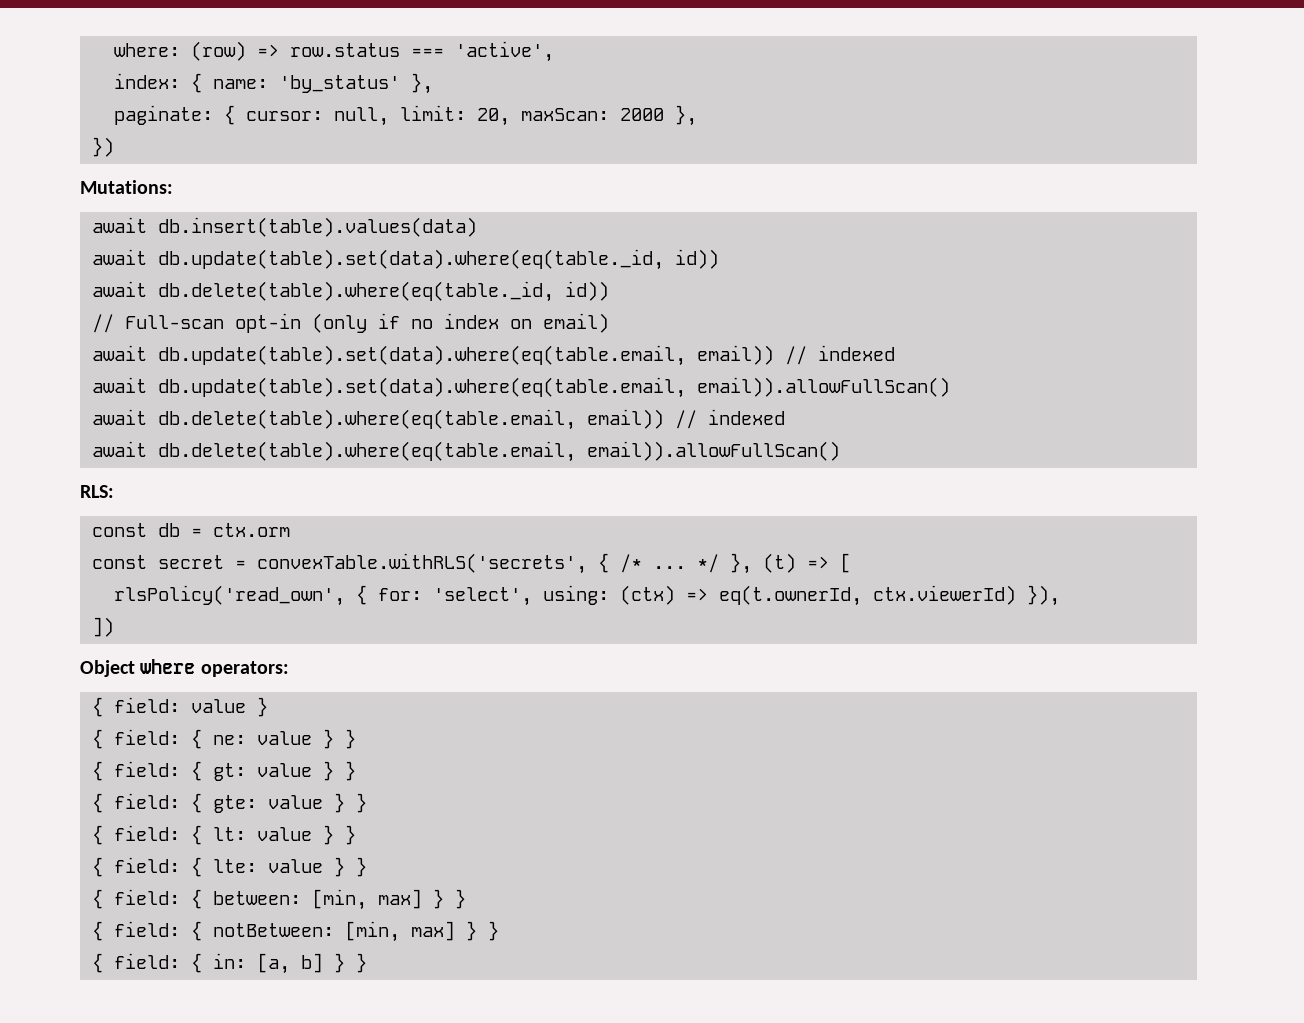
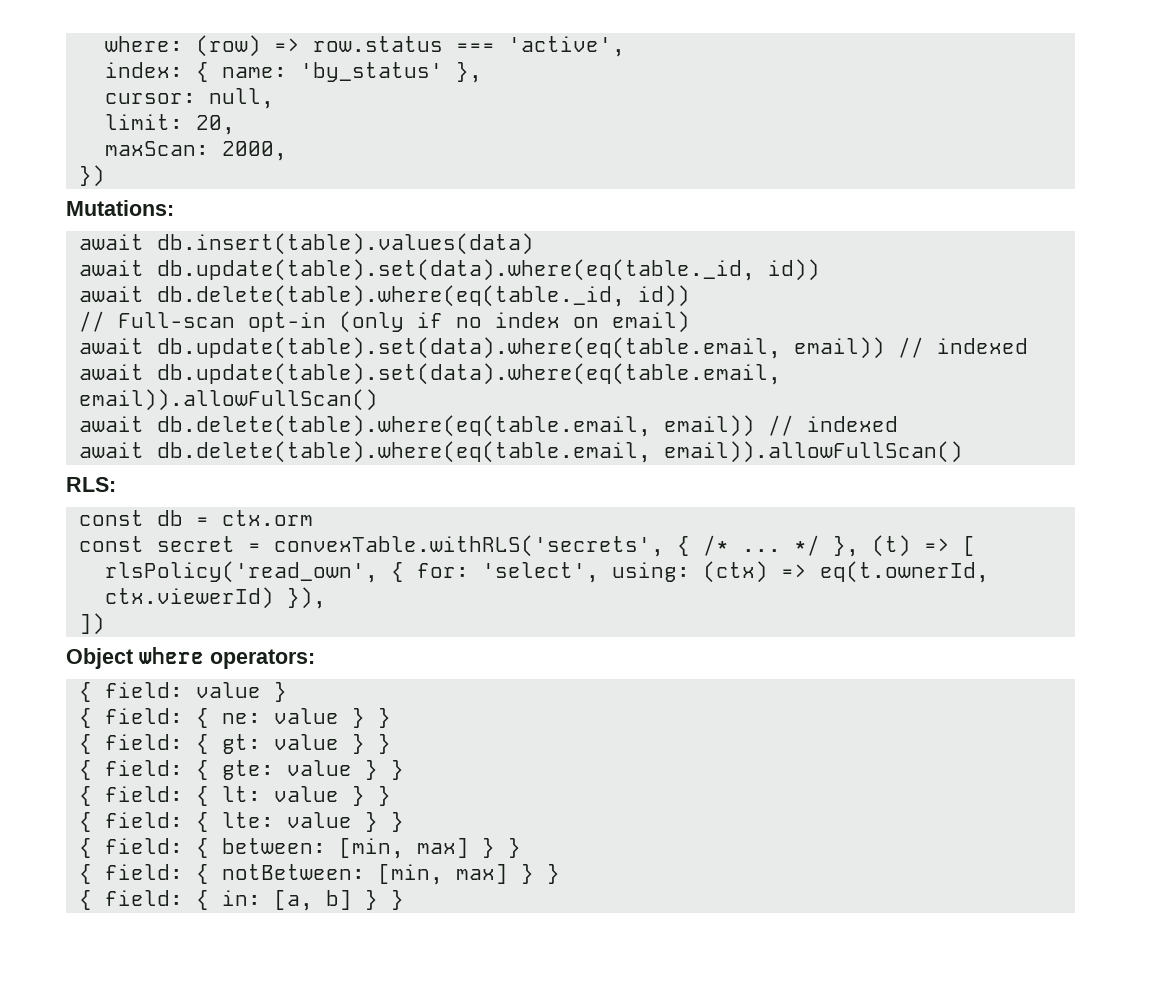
[114,105,235,125] paginate: { -> (482, 72) none
(389, 116) none -> (274, 98) //
[521,105,697,126] maxScan: 2000 }, -> [104,141,287,161] // maxScan: 2000,

